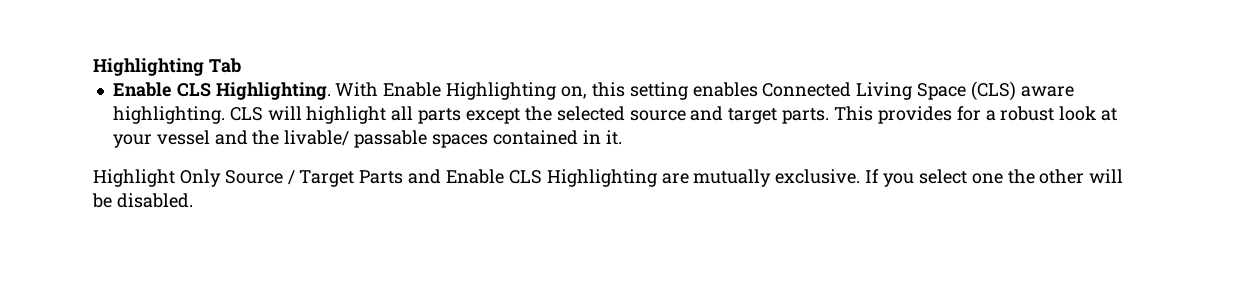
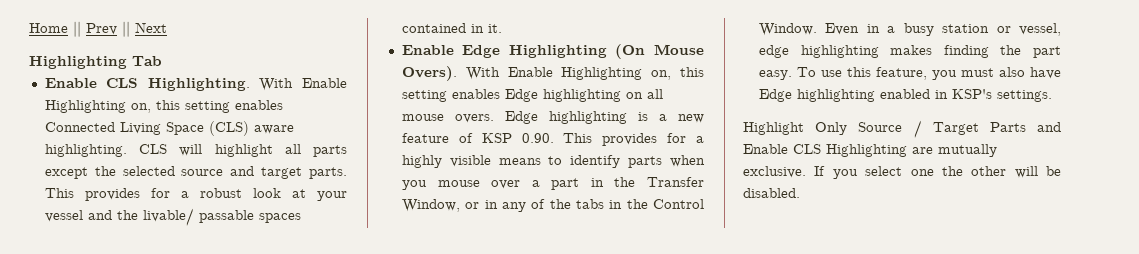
(93, 67) none -> [29,21,167,37] Home || Prev || Next //
(622, 137) none -> [401,44,704,59] [401,66,704,81] [401,89,663,102] [401,111,704,124] [401,133,704,146] [401,155,705,168] [401,177,704,190] [401,199,704,212] [758,23,1061,36] [758,45,1061,58] [758,67,1061,80] [758,89,1052,102] // Enable Edge Highlighting (On Mouse Overs). With Enable Highlighting on, this setting enables Edge highlighting on all mouse overs. Edge highlighting is a new feature of KSP 0.90. This provides for a highly visible means to identify parts when you mouse over a part in the Transfer Window, or in any of the tabs in the Control Window. Even in a busy station or vessel, edge highlighting makes finding the part easy. To use this feature, you must also have Edge highlighting enabled in KSP's settings.

